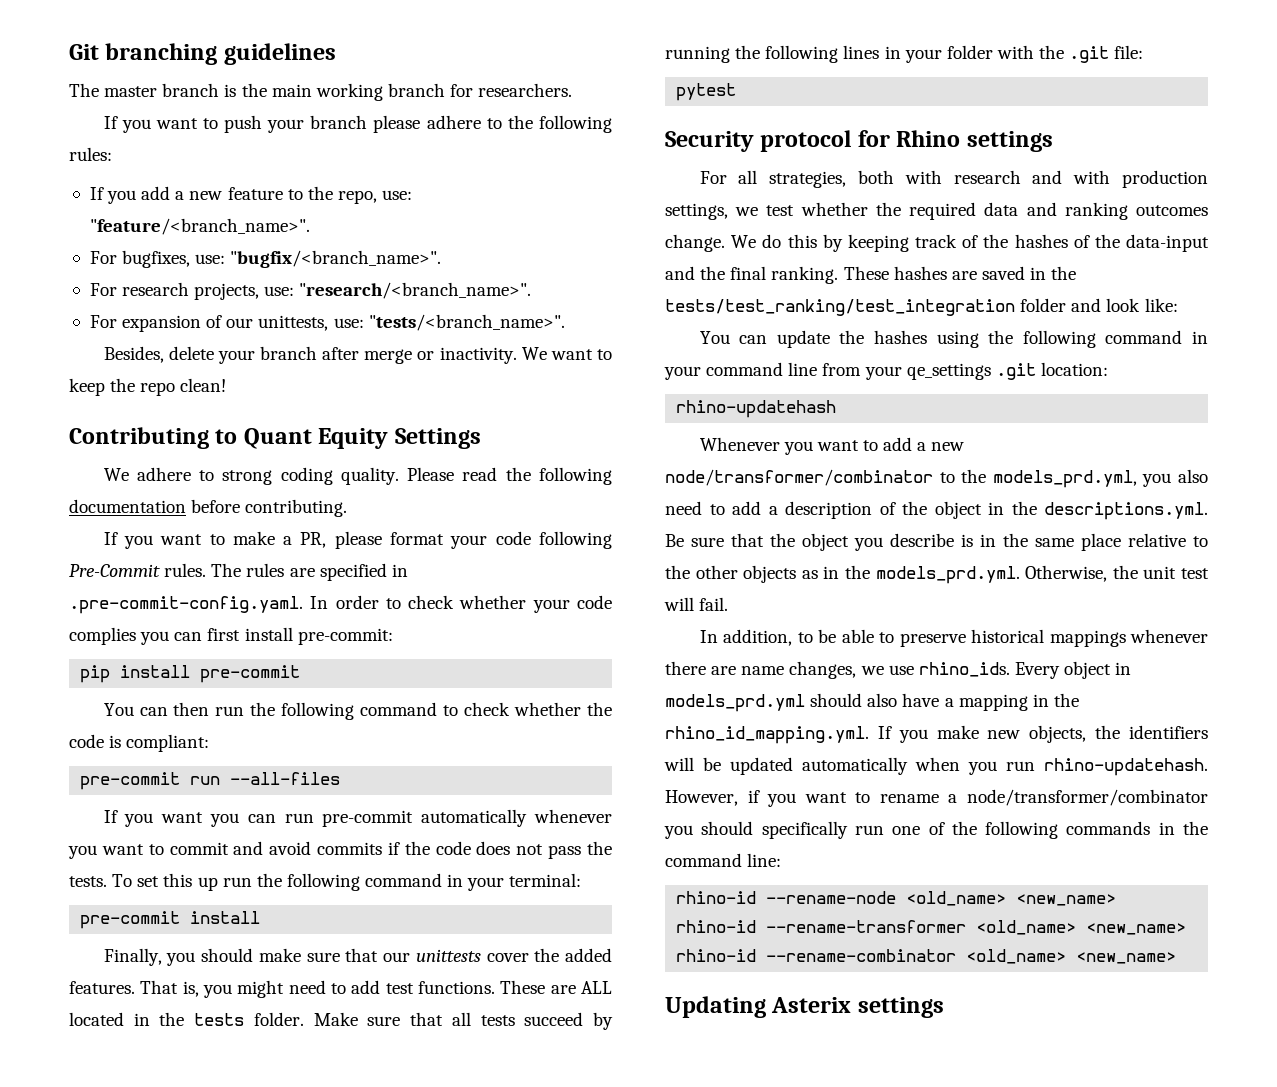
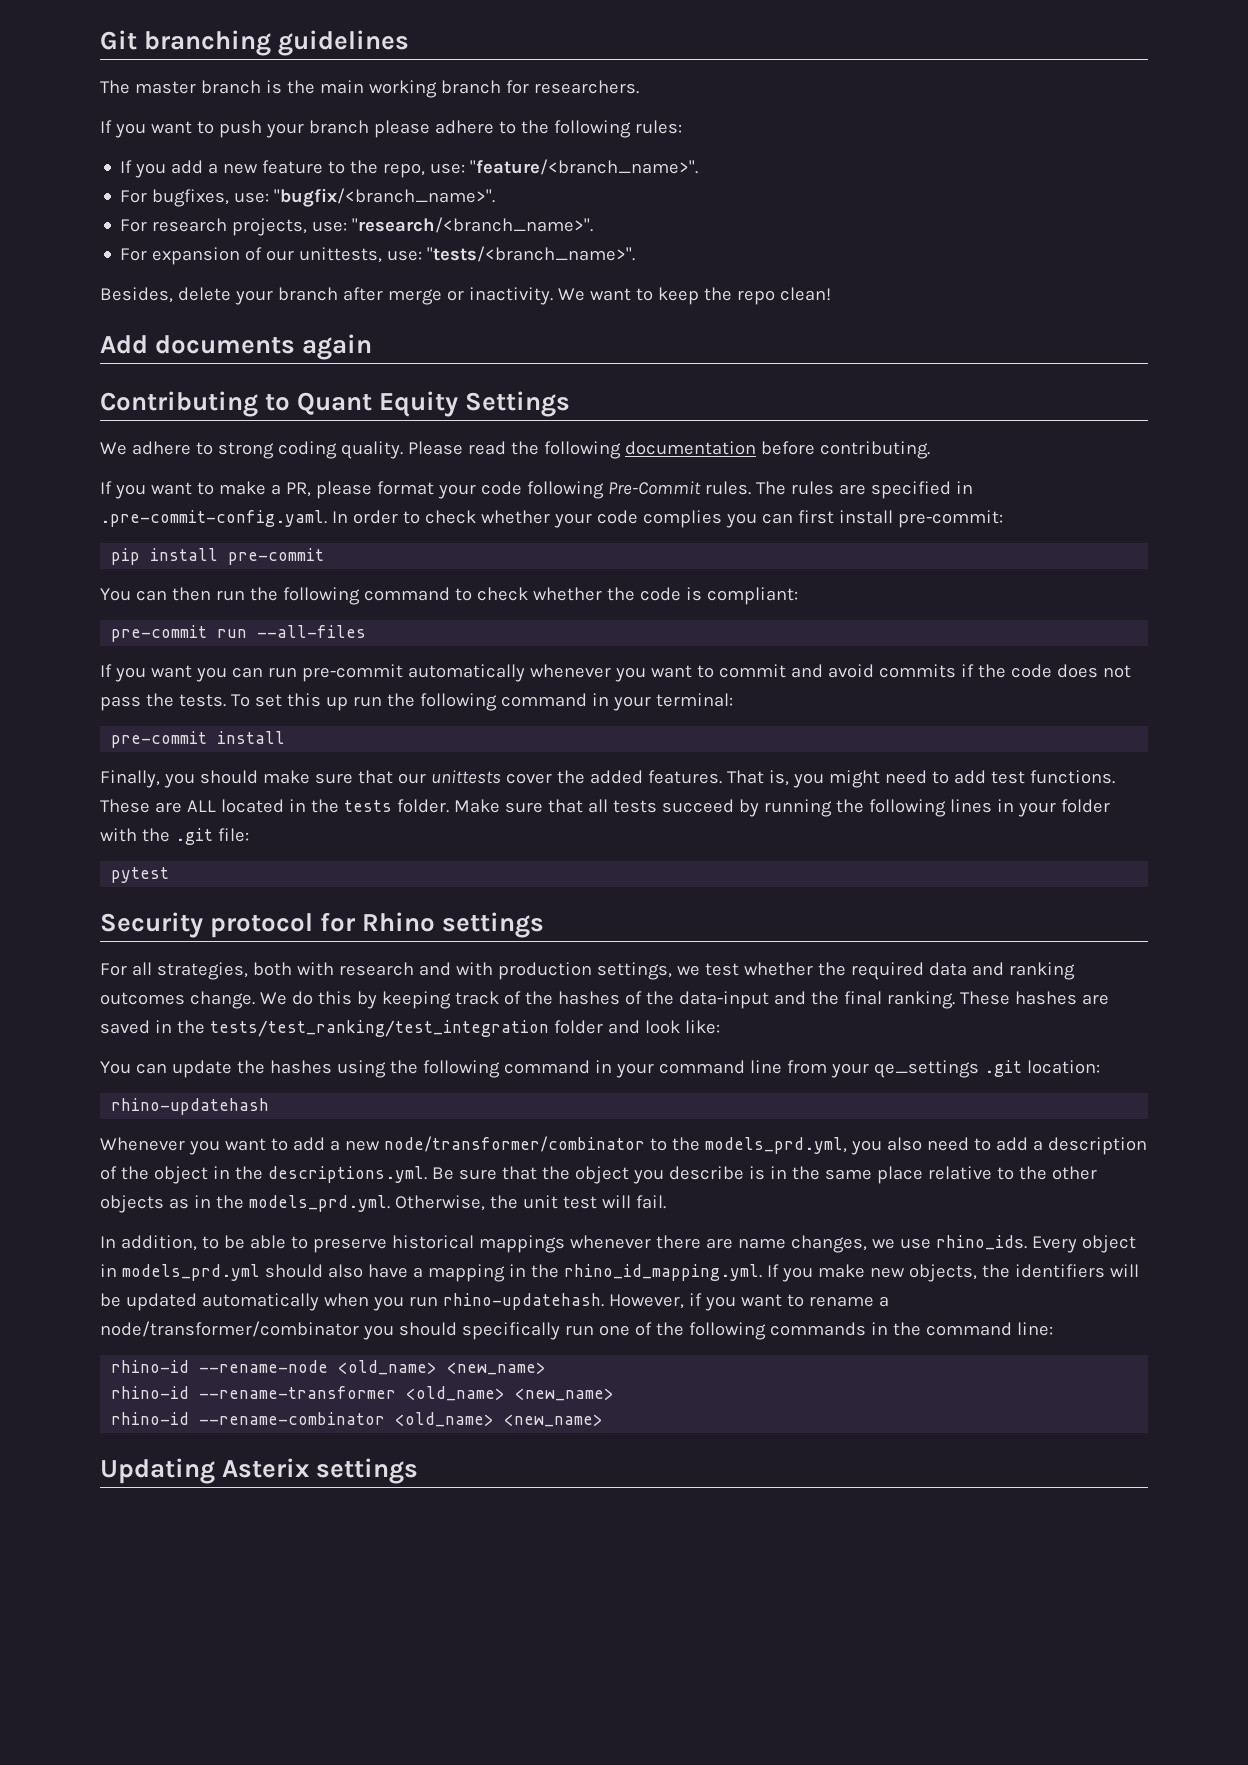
(227, 385) none -> [100,334,373,360] // Add documents again

